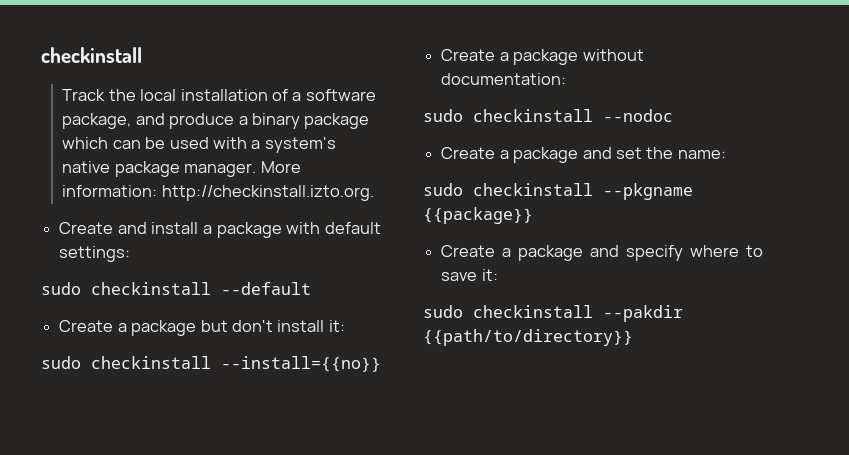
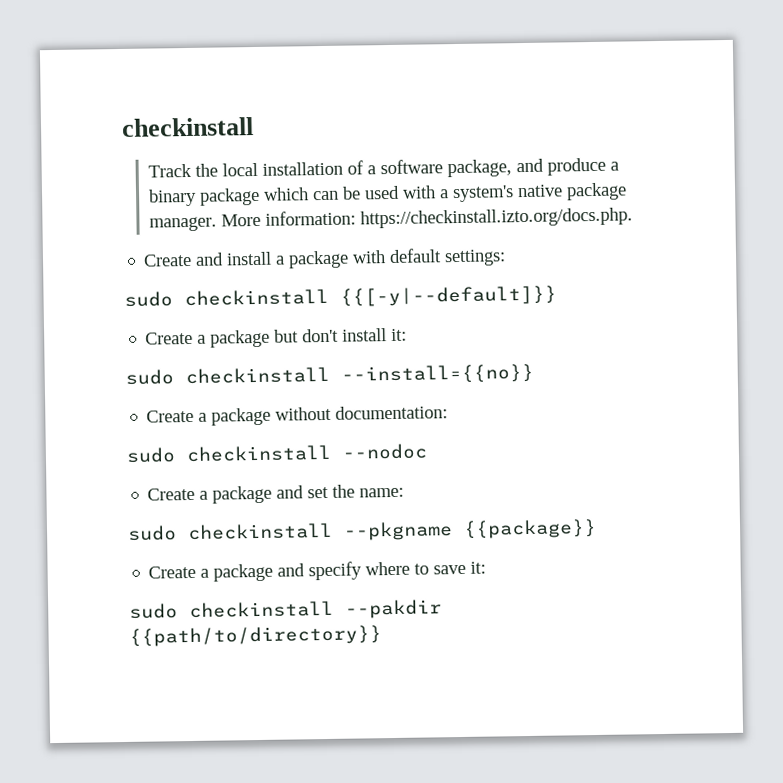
[161,185,374,201] http://checkinstall.izto.org. -> [359,207,633,229] https://checkinstall.izto.org/docs.php.
[221,282,311,295] --default -> [340,285,557,307] {{[-y|--default]}}

